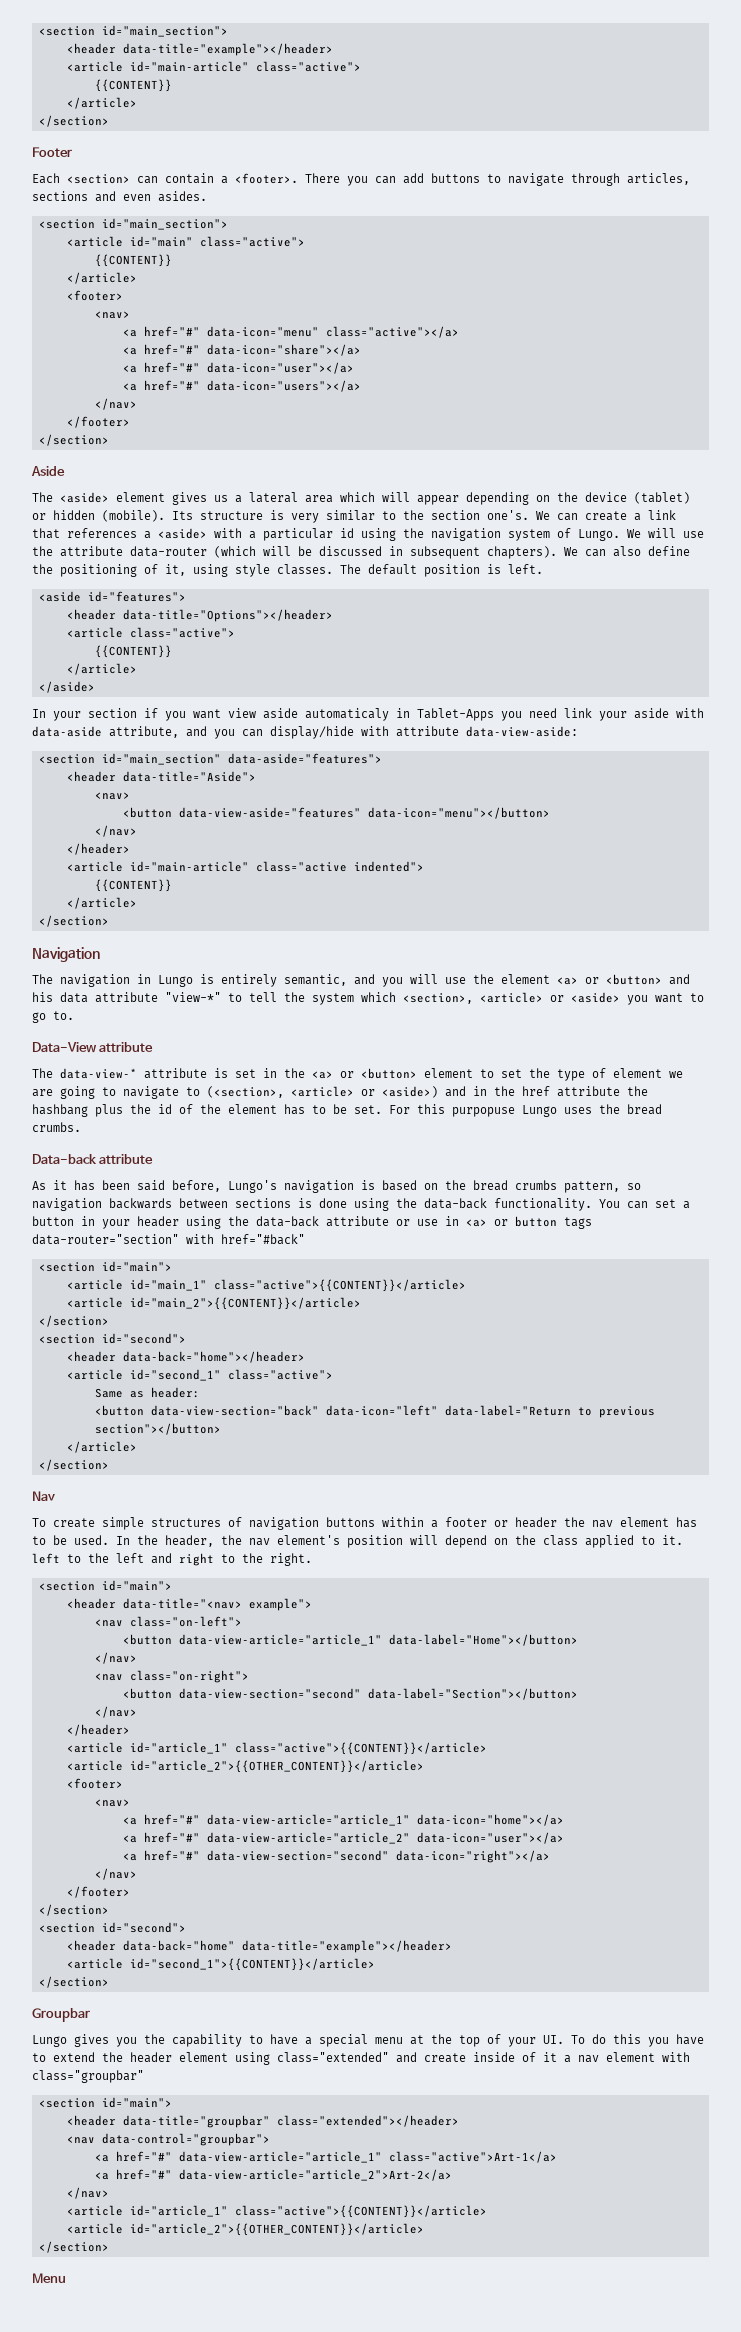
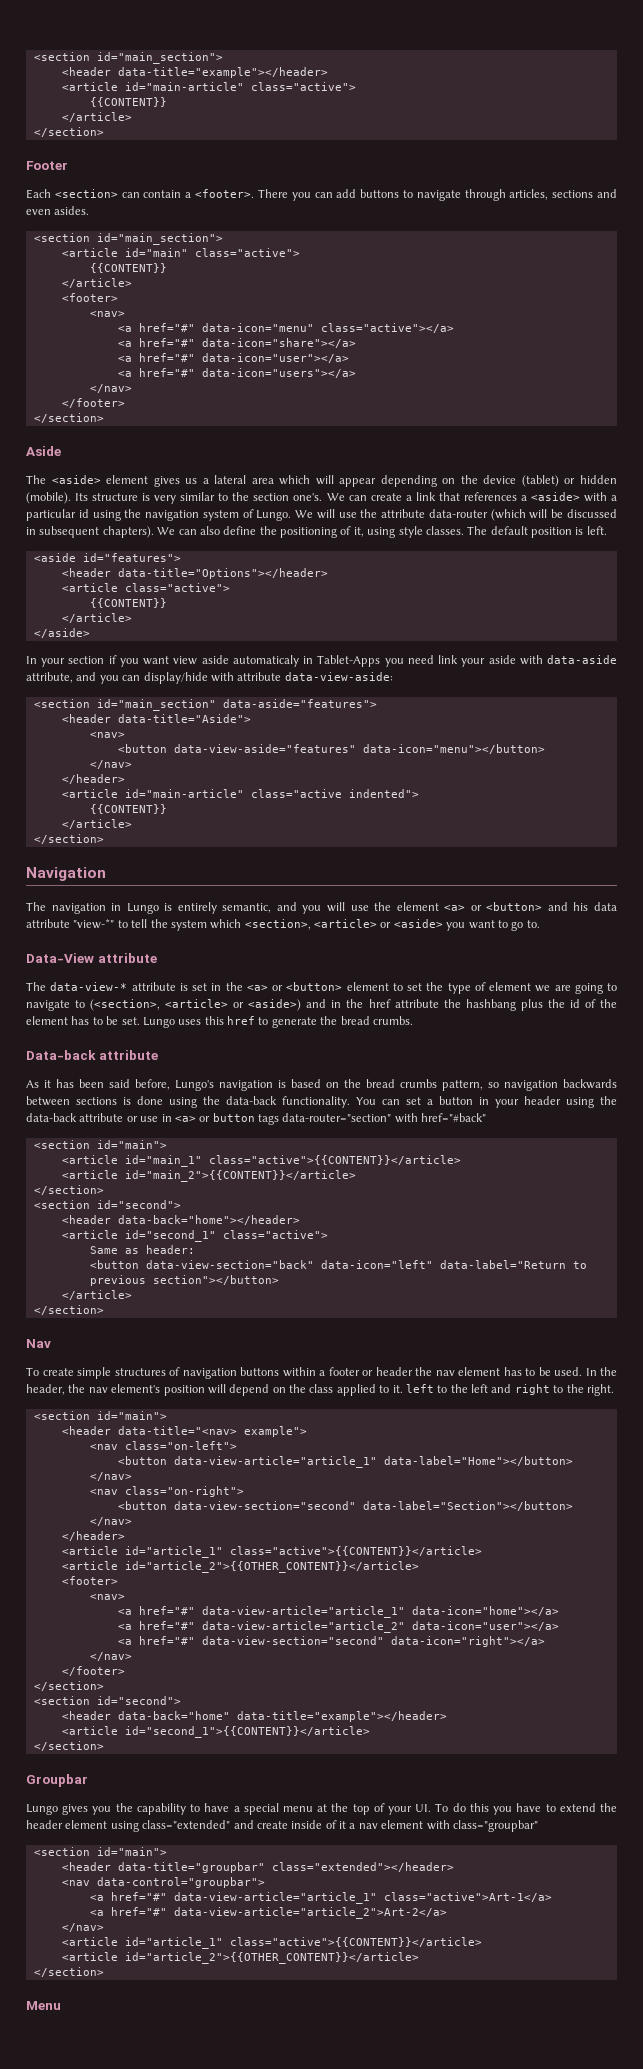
[389,1104,592,1117] For this purpopuse Lungo uses -> [142,1016,317,1028] Lungo uses this href to generate

